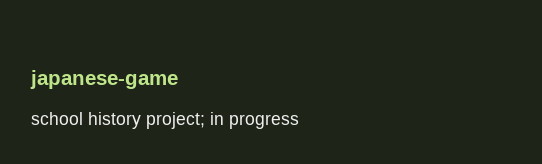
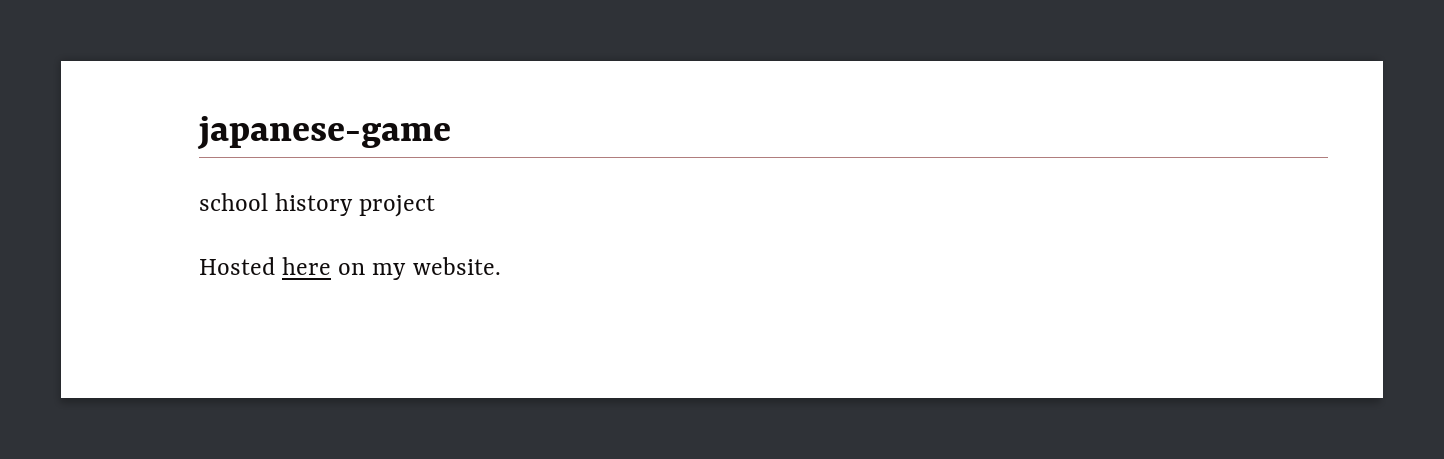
[146,112,299,129] project; in progress -> [359,195,436,217] [199,257,501,280] project // Hosted here on my website.

